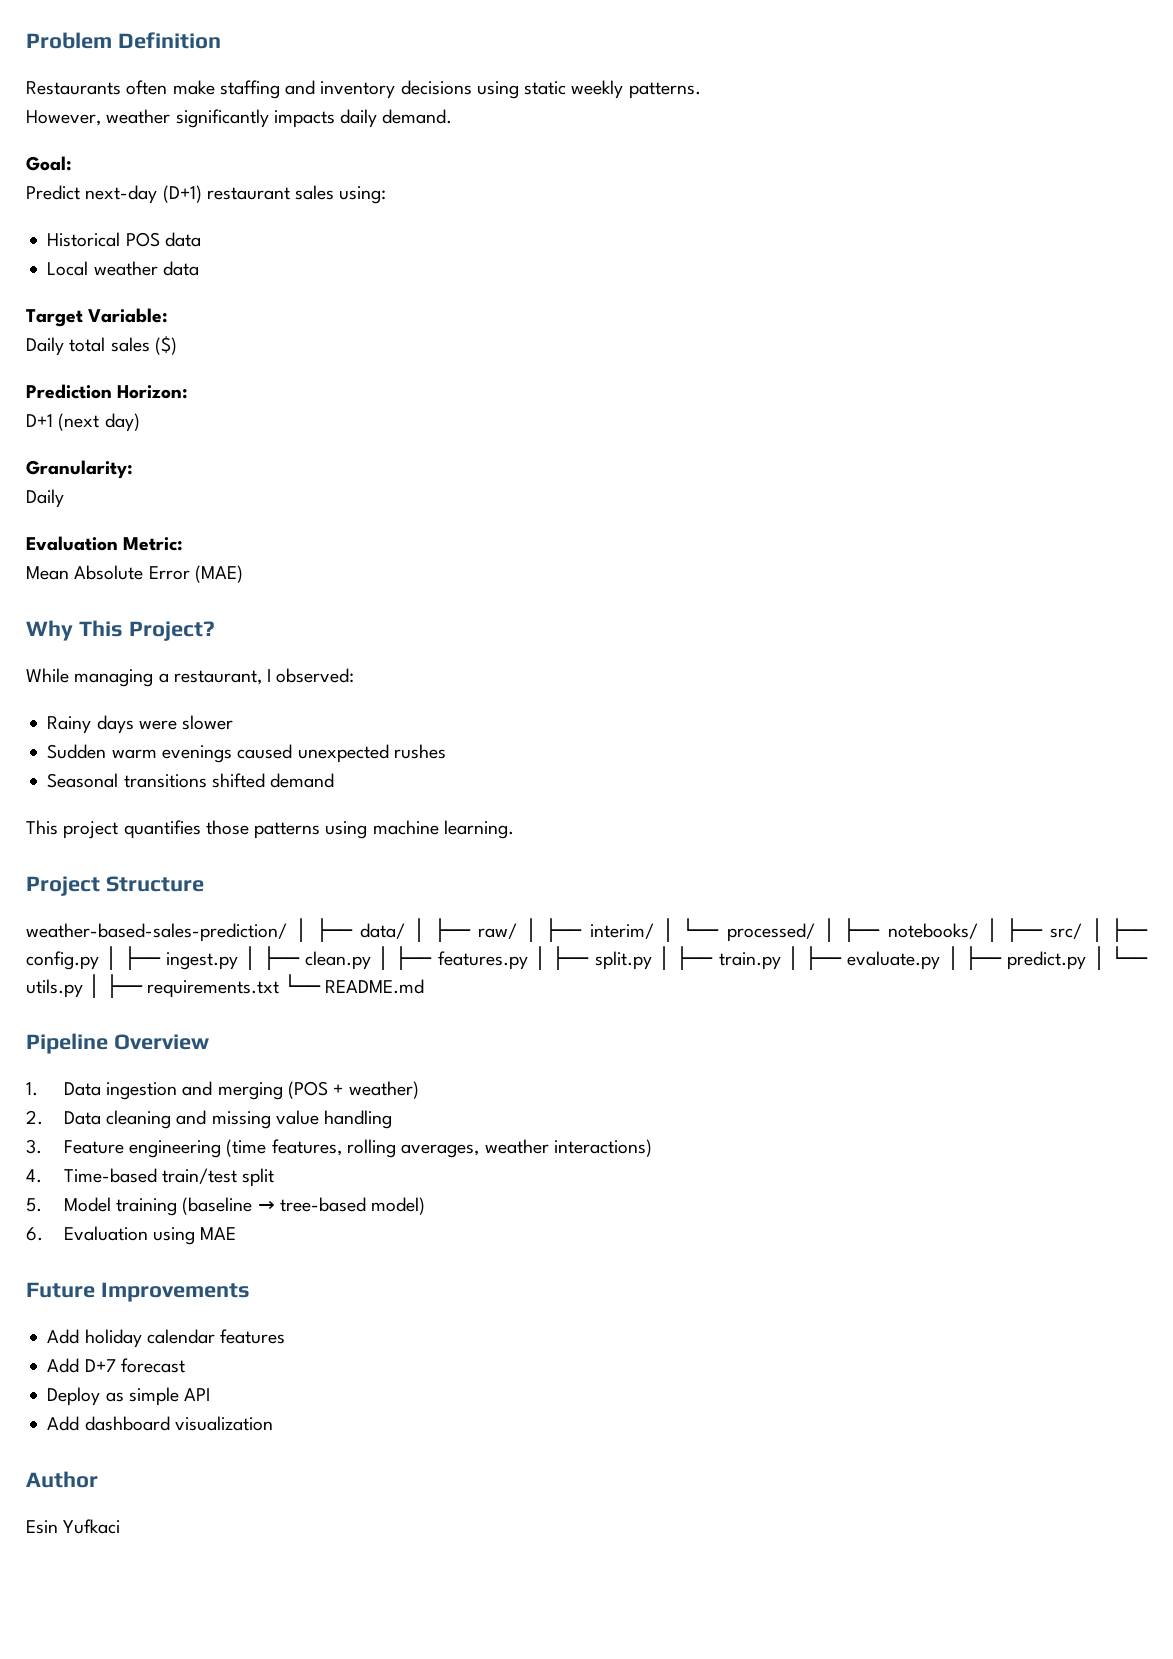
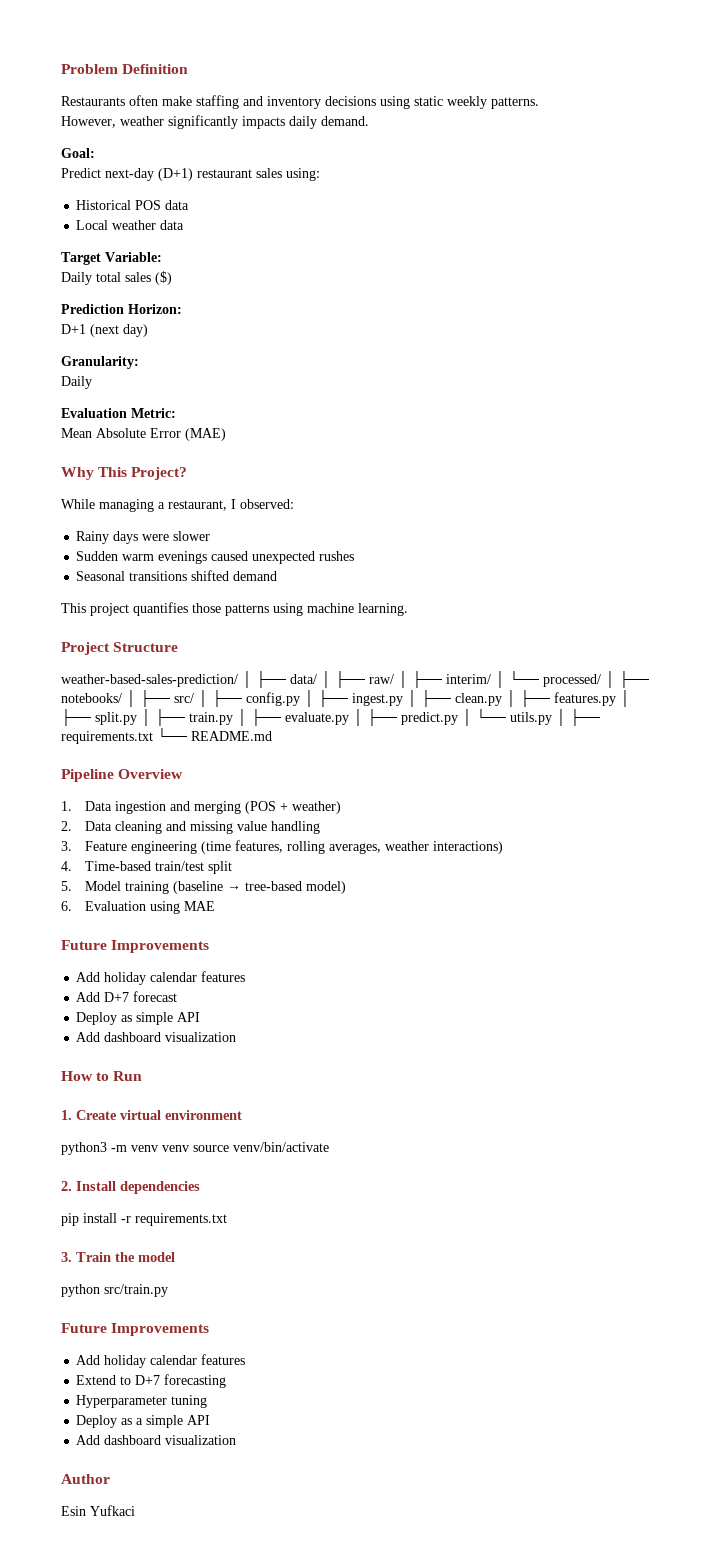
(273, 1423) none -> [61,1071,143,1081] [61,1110,242,1120] [61,1142,329,1155] [61,1181,200,1194] [61,1213,227,1226] [61,1252,175,1262] [61,1284,168,1297] [61,1323,210,1336] [76,1354,246,1368] [76,1374,227,1388] [76,1395,208,1408] [76,1415,211,1428] [76,1435,237,1445] // How to Run // 1. Create virtual environment // python3 -m venv venv source venv/bin/activate // 2. Install dependencies // pip install -r requirements.txt // 3. Train the model // python src/train.py // Future Improvements // Add holiday calendar features // Extend to D+7 forecasting // Hyperparameter tuning // Deploy as a simple API // Add dashboard visualization

